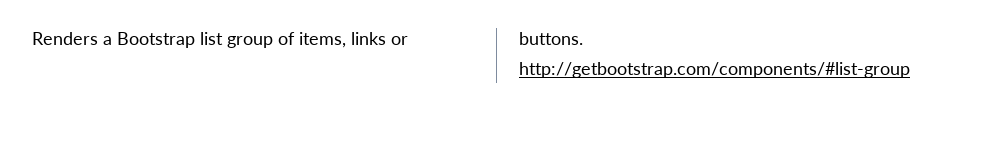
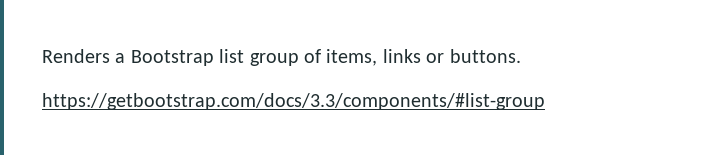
[519,62,910,78] http://getbootstrap.com/components/#list-group -> [42,93,545,110] https://getbootstrap.com/docs/3.3/components/#list-group

